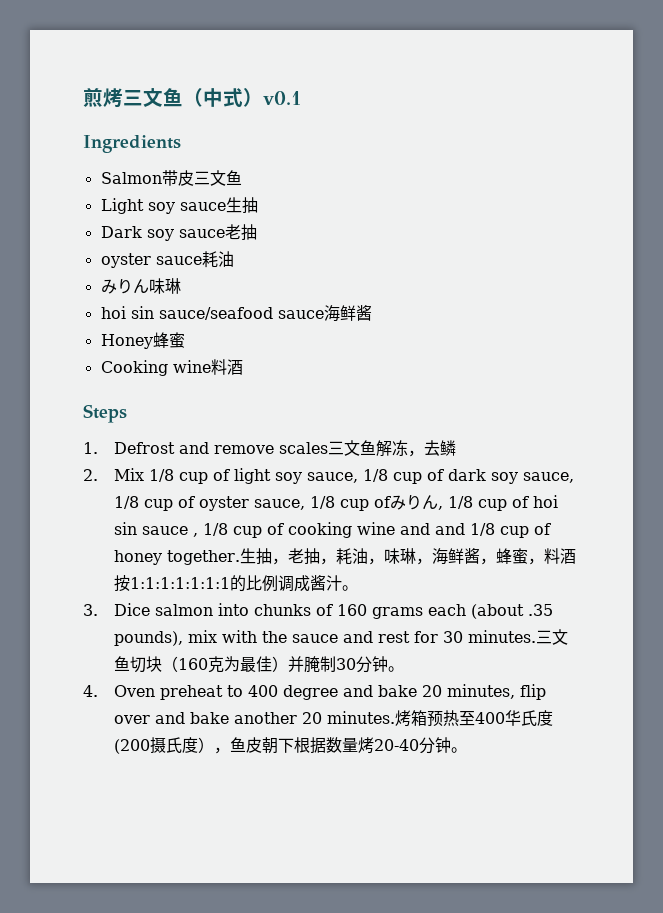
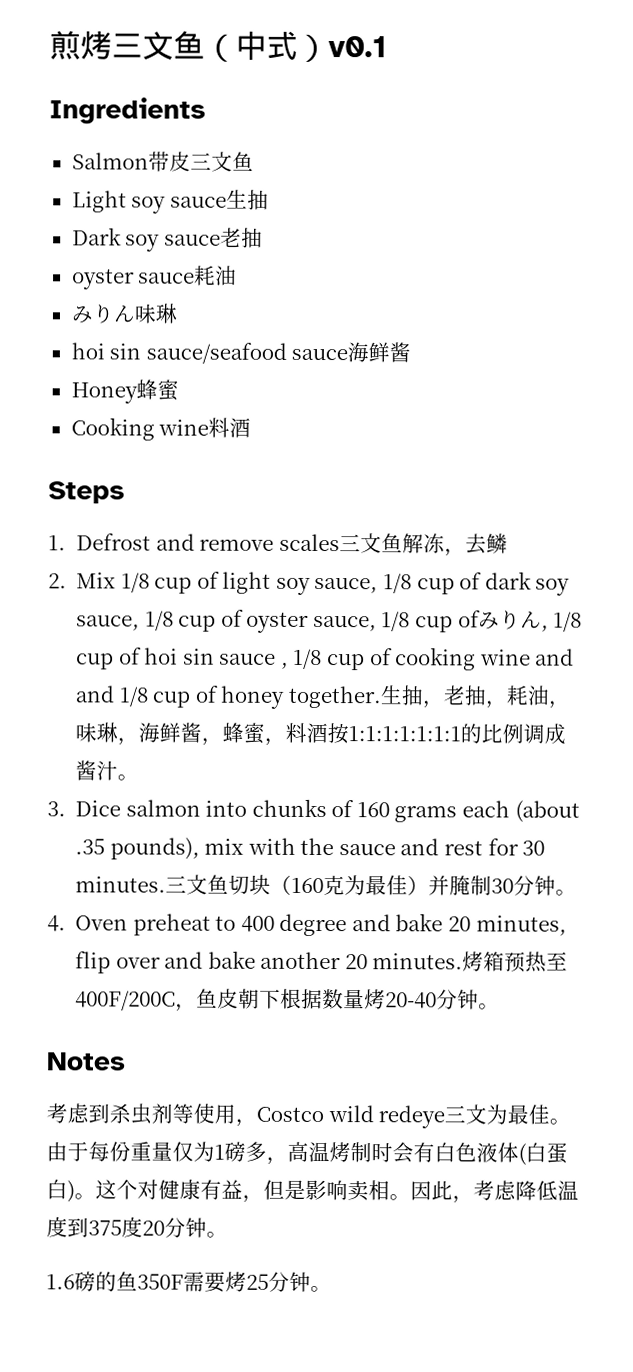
[475,710,554,726] [114,737,215,754] 400华氏度(200摄氏度） -> [75,990,177,1011] 400F/200C
(468, 750) none -> [46,1052,126,1071] [46,1103,572,1129] [46,1141,568,1166] [46,1179,579,1204] [46,1216,228,1238] [46,1271,332,1293] // Notes // 考虑到杀虫剂等使用，Costco wild redeye三文为最佳。由于每份重量仅为1磅多，高温烤制时会有白色液体(白蛋白)。这个对健康有益，但是影响卖相。因此，考虑降低温度到375度20分钟。 // 1.6磅的鱼350F需要烤25分钟。

